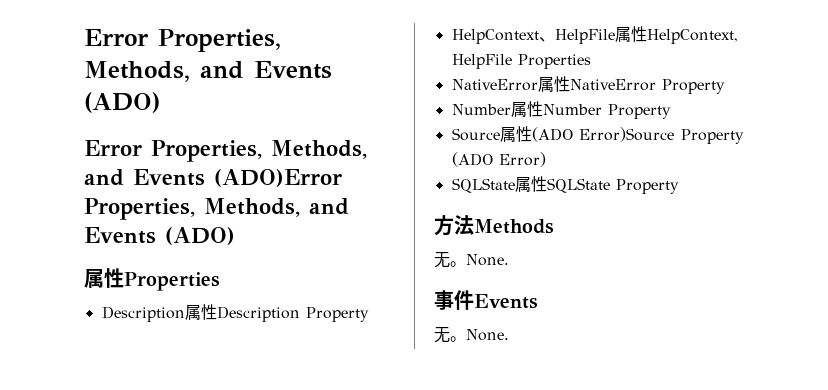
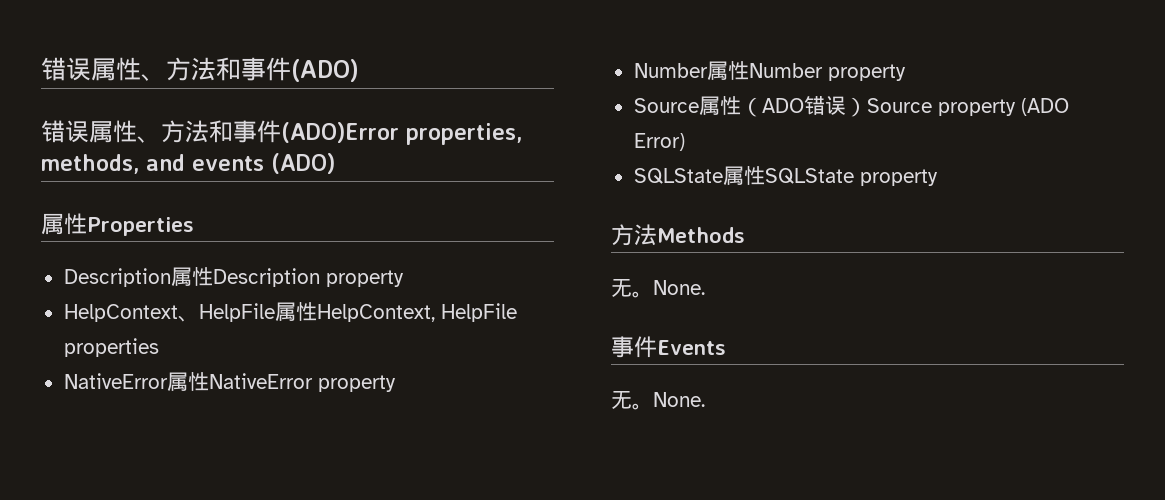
[84,29,281,52] [84,61,332,82] [84,92,160,113] [84,140,367,162] [84,169,342,187] [84,198,349,220] [84,227,156,244] Error Properties, Methods, and Events (ADO) // Error Properties, Methods, and Events (ADO)Error Properties, Methods, and Events -> [41,57,359,82] [41,120,522,145] [41,154,264,174] 错误属性、方法和事件(ADO) // 错误属性、方法和事件(ADO)Error properties, methods, and events
[305,307,369,322] Property -> [325,270,404,287] property
[517,54,591,69] Properties -> [63,338,159,357] properties
[661,79,725,94] Property -> [317,375,396,392] property
[607,104,671,119] Property -> [827,64,906,81] property
[531,127,744,144] (ADO Error)Source Property -> [740,96,1016,117] （ADO错误）Source property
[615,179,679,194] Property -> [859,169,938,186] property

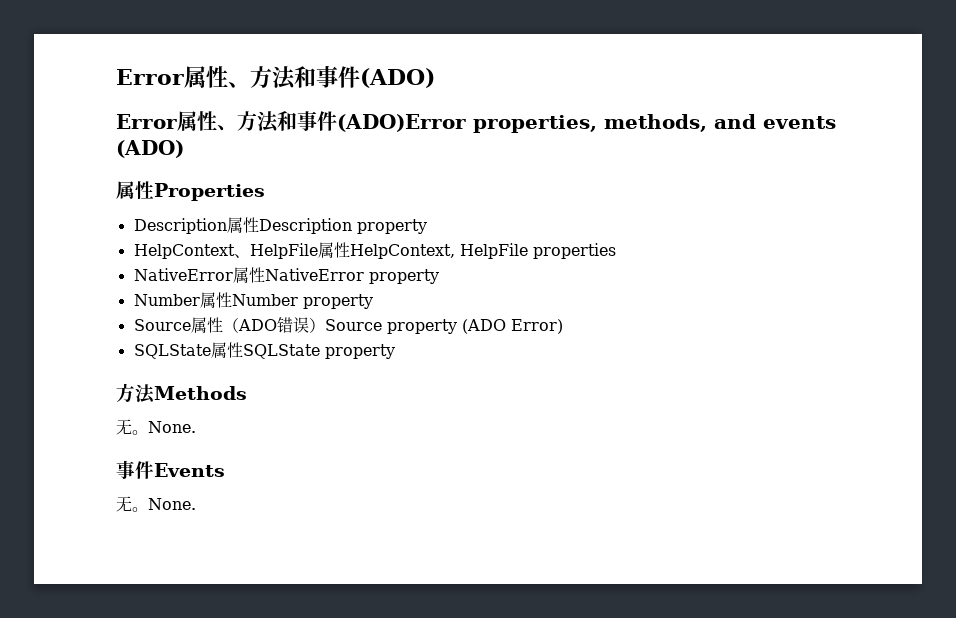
[41,57,91,81] 错误 -> [116,69,184,85] Error
[41,120,89,143] 错误 -> [116,114,177,129] Error

